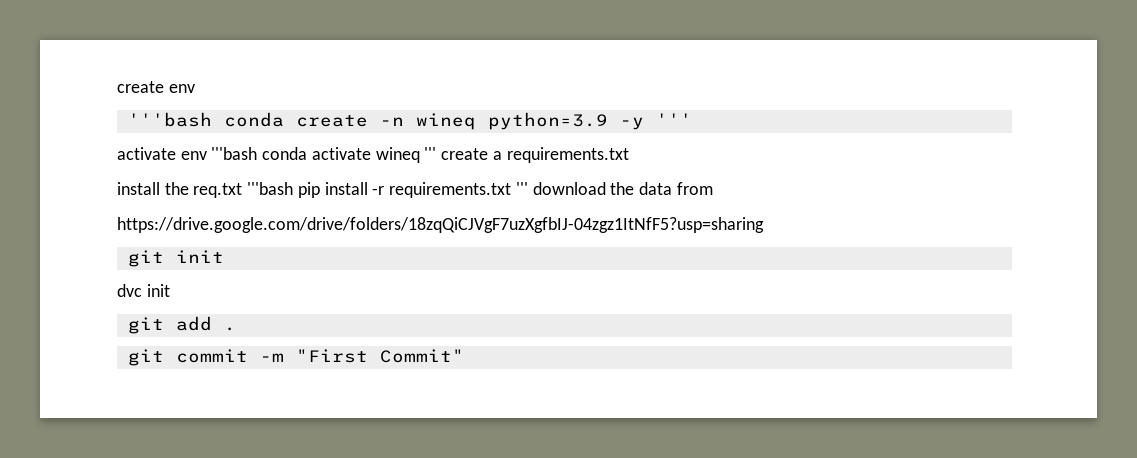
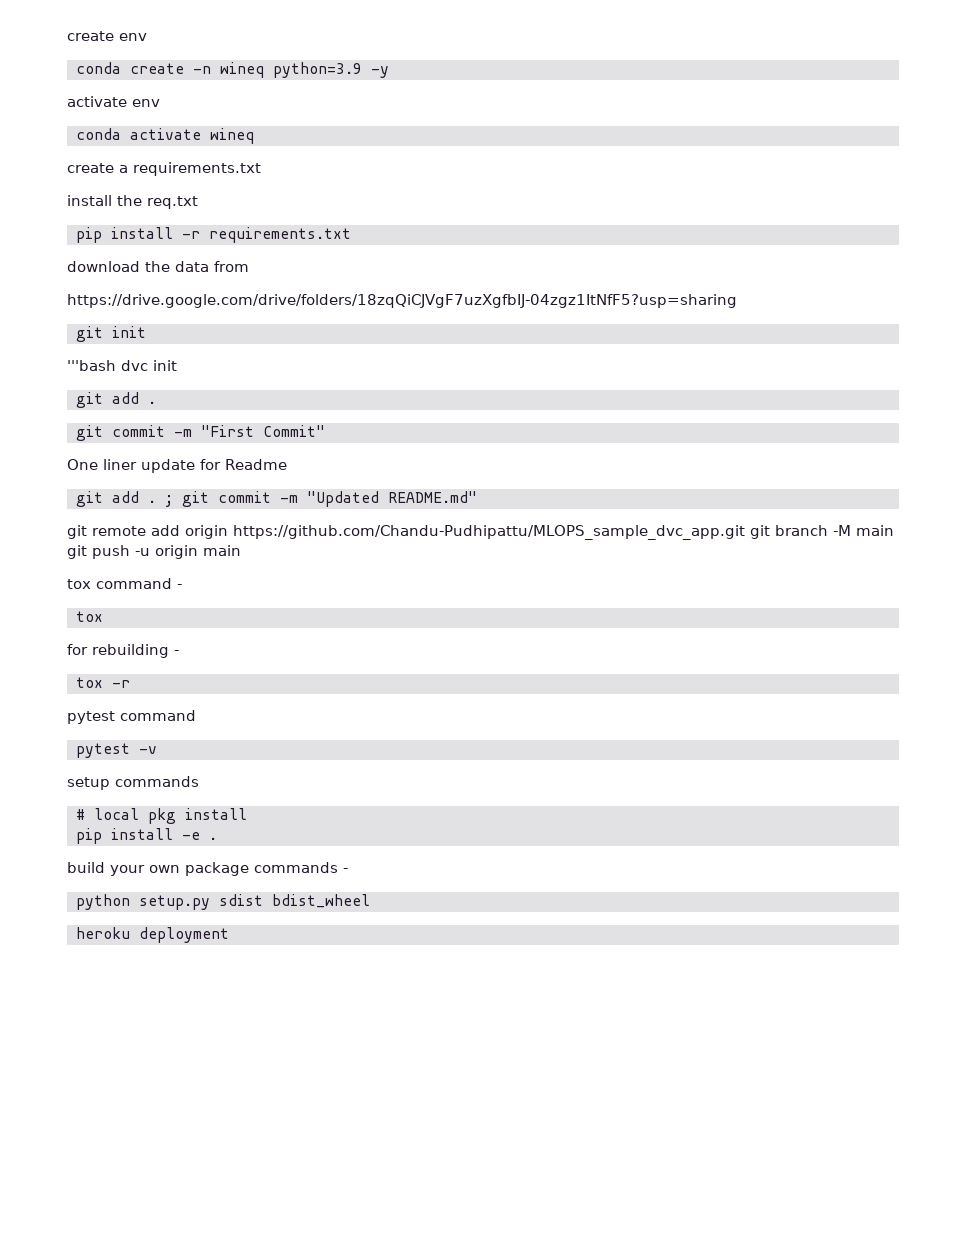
[127,112,212,127] '''bash -> (147, 37) none
[655,113,692,126] ''' -> (389, 72) none
[211,147,258,160] '''bash -> (160, 103) //
[424,147,437,160] ''' -> (254, 136) //
[247,182,294,195] '''bash -> (198, 202) //
[515,182,528,195] ''' -> (351, 235) //
(224, 256) none -> [67,360,116,371] '''bash
(464, 356) none -> [67,459,287,473] [75,491,477,507] [67,525,894,540] [67,545,241,559] [67,578,182,589] [75,611,103,622] [67,644,179,658] [75,677,130,688] [67,710,196,724] [75,743,157,758] [67,776,199,790] [75,808,247,824] [75,828,217,844] [67,862,348,876] [75,894,370,910] [75,927,229,943] // One liner update for Readme // git add . ; git commit -m "Updated README.md" // git remote add origin https://github.com/Chandu-Pudhipattu/MLOPS_sample_dvc_app.git git branch -M main git push -u origin main // tox command - // tox // for rebuilding - // tox -r // pytest command // pytest -v // setup commands // # local pkg install // pip install -e . // build your own package commands - // python setup.py sdist bdist_wheel // heroku deployment

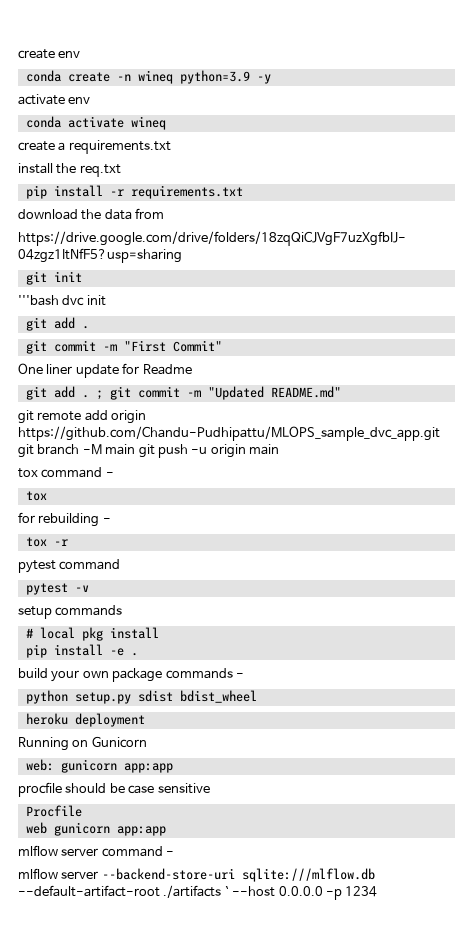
(229, 935) none -> [18,736,147,751] [25,759,173,773] [18,782,210,797] [25,805,82,817] [25,822,166,836] [18,845,175,857] [18,868,375,882] [18,885,378,900] // Running on Gunicorn // web: gunicorn app:app // procfile should be case sensitive // Procfile // web gunicorn app:app // mlflow server command - // mlflow server --backend-store-uri sqlite:///mlflow.db --default-artifact-root ./artifacts ` --host 0.0.0.0 -p 1234

